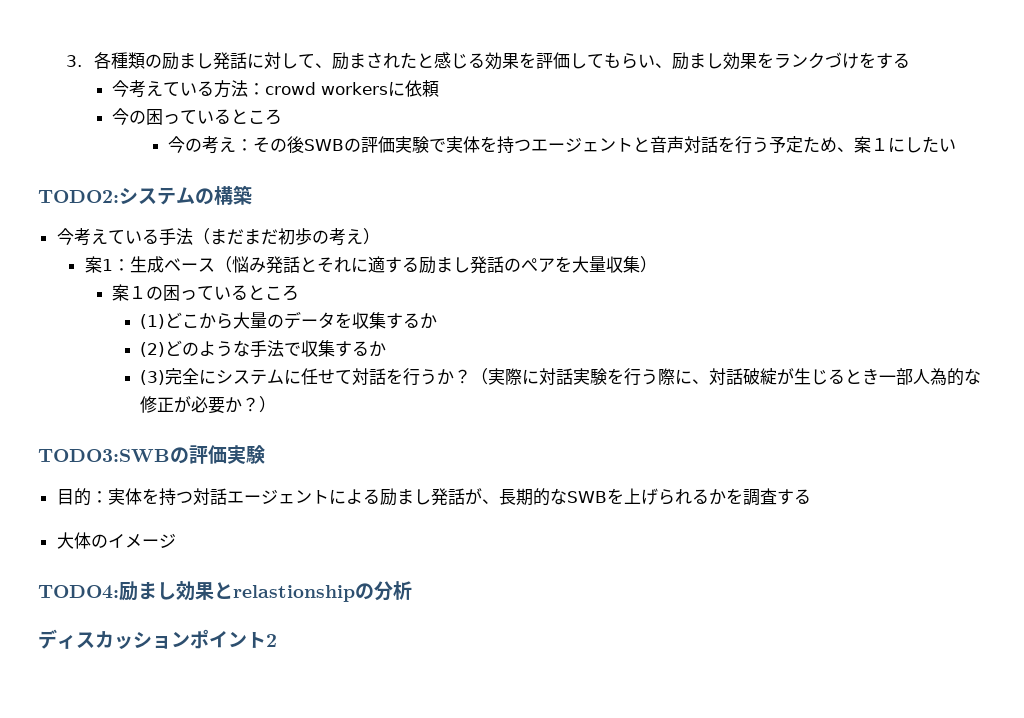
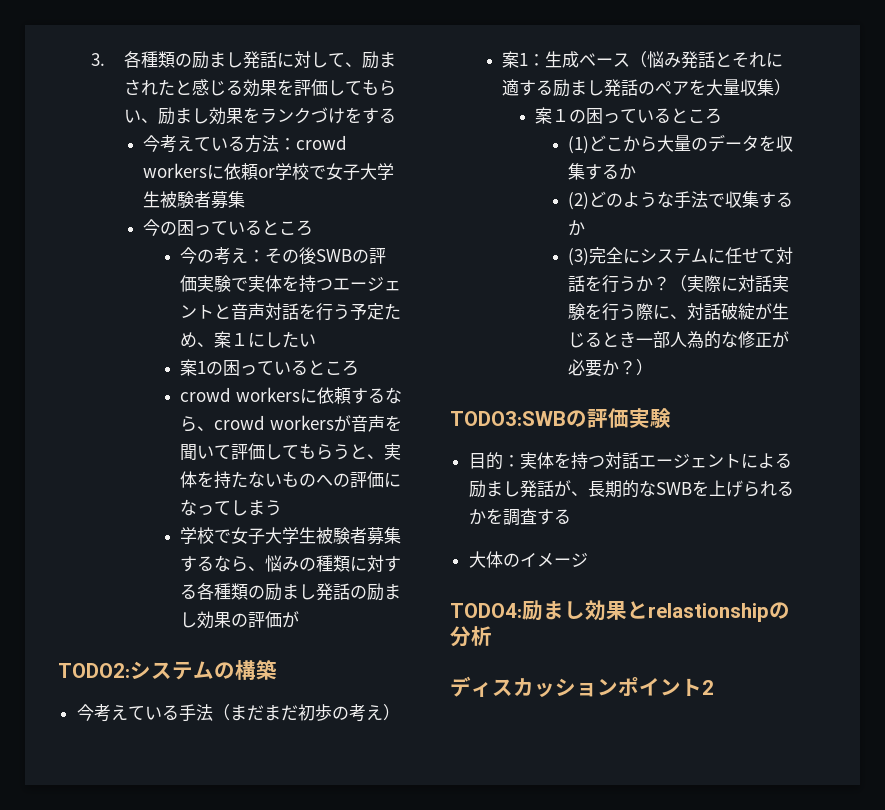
(440, 88) none -> [258,163,395,181] [143,191,246,209] or学校で女子大学生被験者募集
(957, 145) none -> [180,359,360,376] [180,387,402,404] [180,415,402,432] [180,443,402,461] [180,471,402,489] [180,499,283,516] [180,527,402,545] [180,555,402,572] [180,583,402,601] [180,611,300,629] // 案1の困っているところ // crowd workersに依頼するなら、crowd workersが音声を聞いて評価してもらうと、実体を持たないものへの評価になってしまう // 学校で女子大学生被験者募集するなら、悩みの種類に対する各種類の励まし発話の励まし効果の評価が

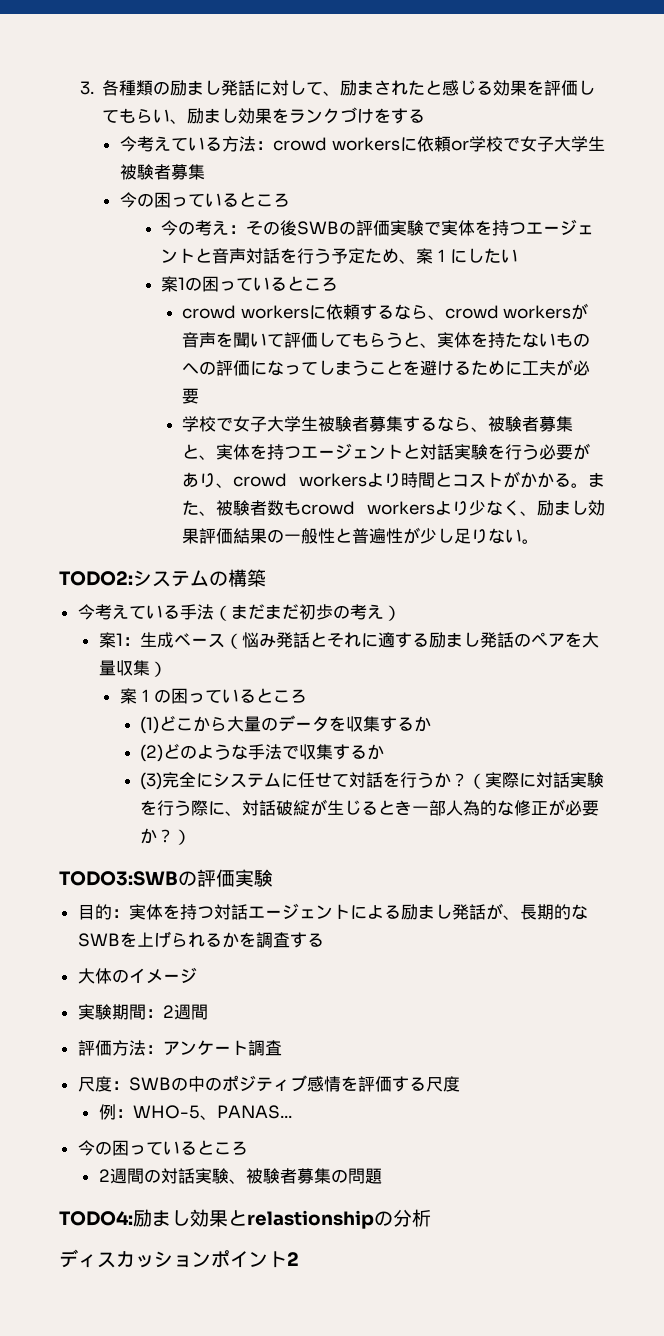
(283, 508) none -> [369,359,591,376] [182,388,200,404] ことを避けるために工夫が必要
[265,555,402,572] [180,583,402,601] [180,611,300,629] 悩みの種類に対する各種類の励まし発話の励まし効果の評価が -> [488,416,574,432] [182,443,591,460] [182,471,605,488] [182,500,605,516] [182,527,540,544] 被験者募集と、実体を持つエージェントと対話実験を行う必要があり、crowd workersより時間とコストがかかる。また、被験者数もcrowd workersより少なく、励まし効果評価結果の一般性と普遍性が少し足りない。
(588, 559) none -> [77,1004,208,1020] [77,1040,282,1056] [77,1075,460,1092] [98,1104,292,1120] [77,1140,248,1156] [98,1168,382,1184] // 実験期間：2週間 // 評価方法：アンケート調査 // 尺度：SWBの中のポジティブ感情を評価する尺度 // 例：WHO-5、PANAS... // 今の困っているところ // 2週間の対話実験、被験者募集の問題

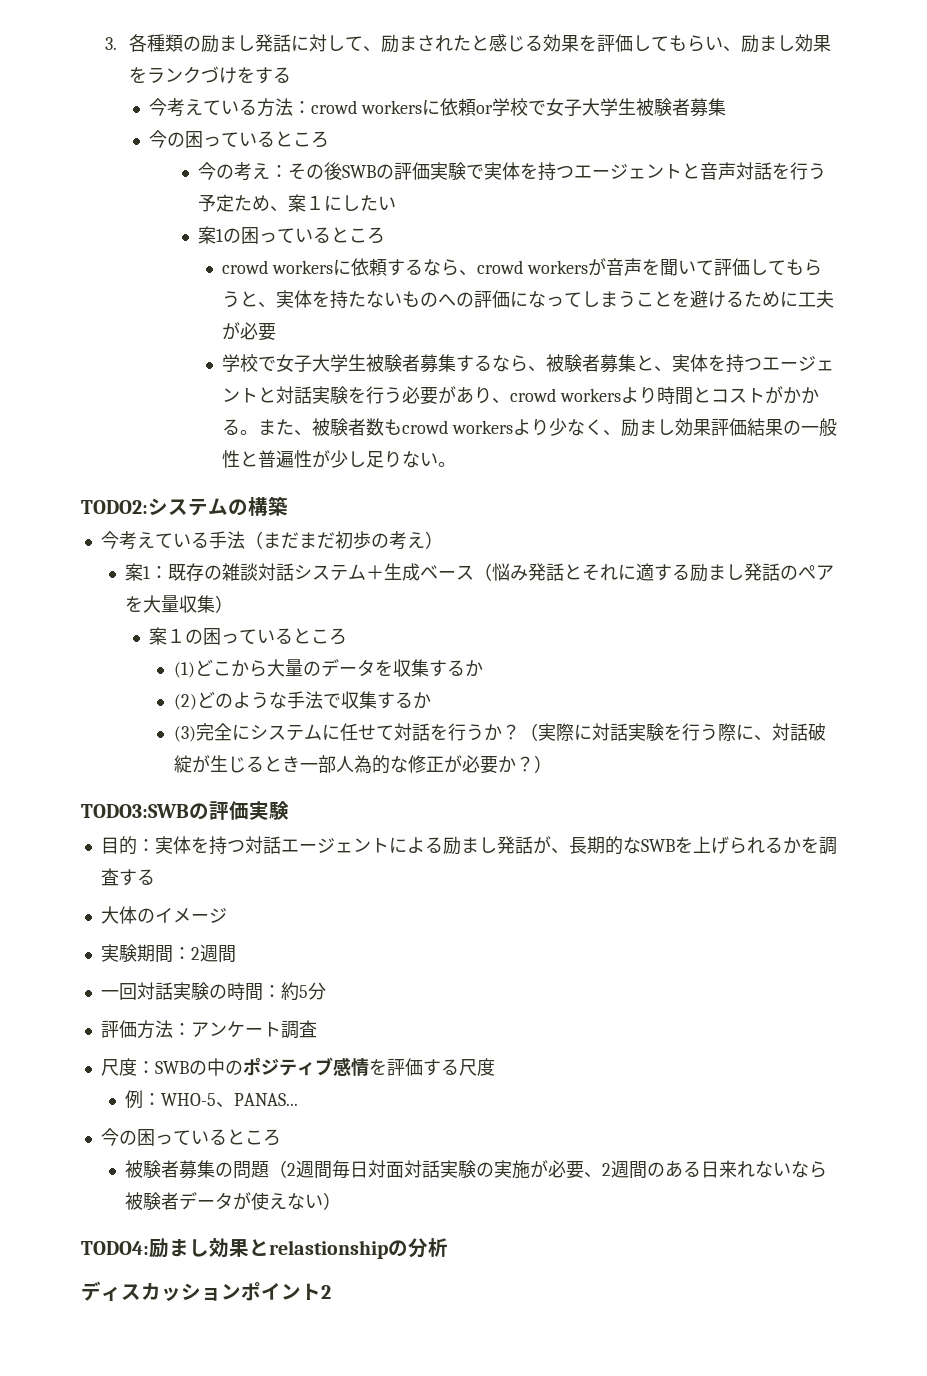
(140, 641) none -> [168,563,385,581] 既存の雑談対話システム＋
(208, 1012) none -> [100,982,326,1001] // 一回対話実験の時間：約5分
[98,1168,246,1184] 2週間の対話実験、 -> (281, 1137) none
(382, 1176) none -> [269,1160,828,1179] [125,1192,342,1211] （2週間毎日対面対話実験の実施が必要、2週間のある日来れないなら被験者データが使えない）

